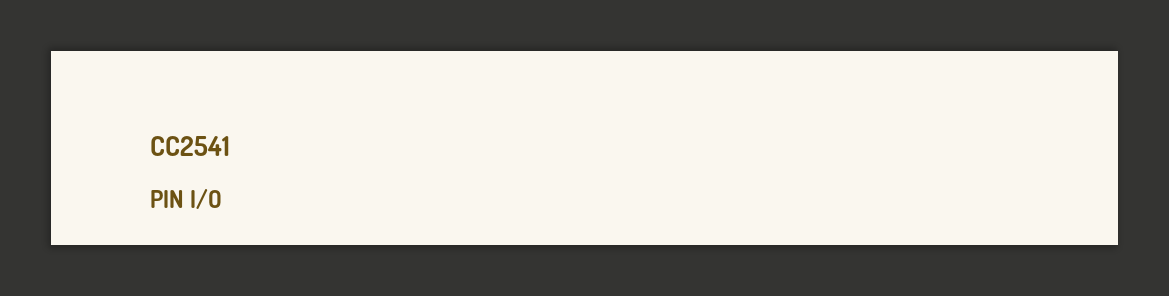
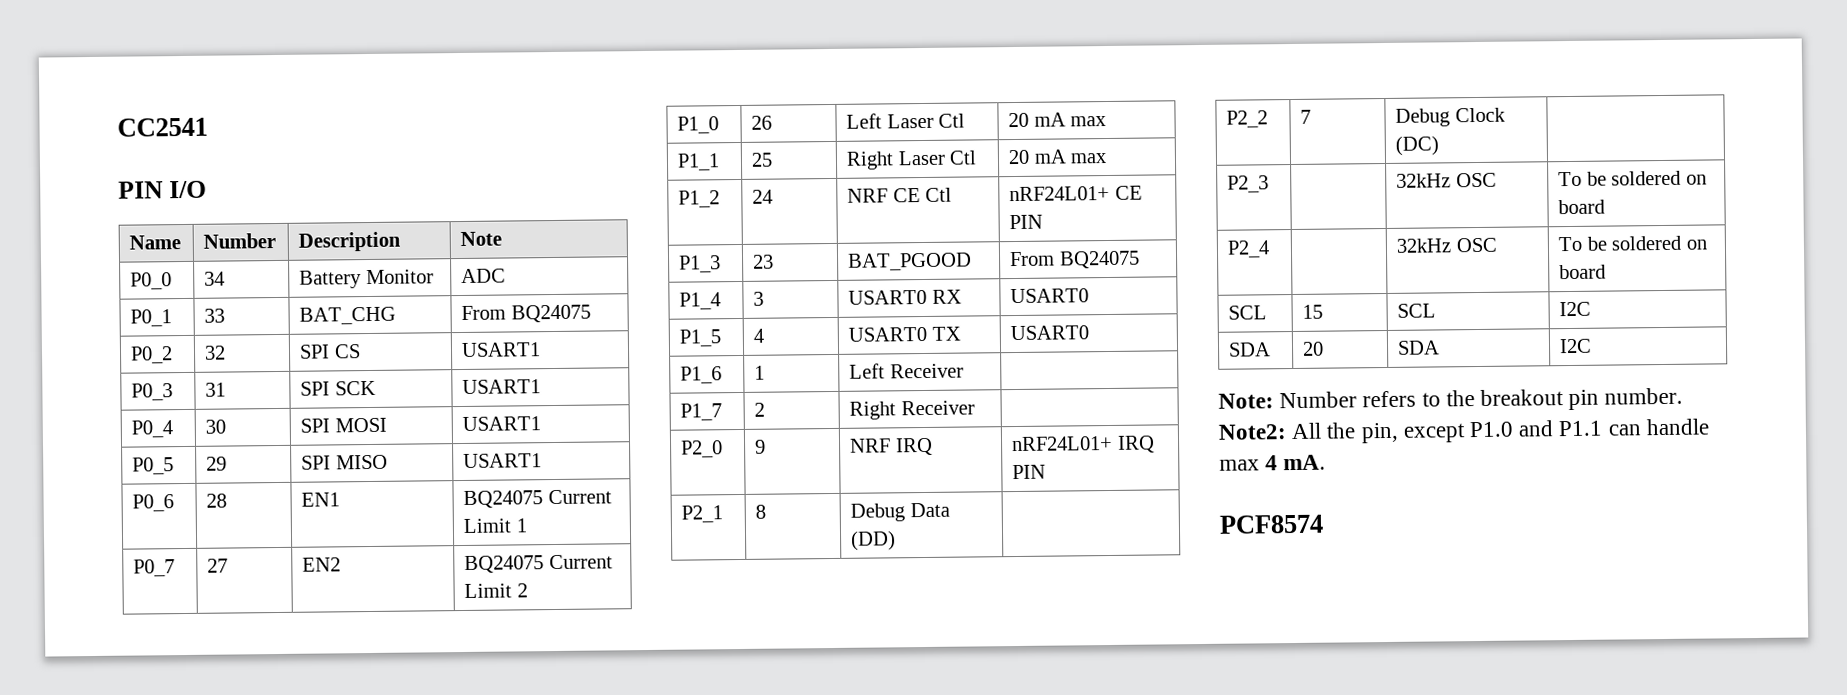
(223, 199) none -> [129,235,182,250] [203,232,277,249] [298,231,402,252] [460,231,503,247] [130,272,173,290] [204,271,226,286] [299,269,434,289] [461,268,507,283] [130,309,173,327] [204,308,226,323] [299,306,397,325] [461,304,591,323] [130,346,174,364] [204,345,227,360] [299,344,361,359] [461,342,542,357] [131,383,174,401] [205,382,227,397] [300,380,376,396] [462,379,542,394] [131,420,174,438] [205,419,227,434] [300,417,387,433] [462,416,542,431] [132,457,175,475] [206,456,228,471] [301,454,388,470] [463,453,543,468] [132,494,175,512] [206,493,228,508] [301,492,341,507] [463,489,612,508] [463,518,527,533] [133,559,176,577] [207,558,229,573] [302,557,342,572] [464,554,613,573] [464,583,528,598] [677,116,720,134] [751,115,773,130] [846,113,966,129] [1008,112,1107,128] [677,153,721,171] [751,152,774,167] [846,150,978,170] [1008,149,1108,165] [678,190,721,208] [752,189,774,204] [847,187,953,203] [1009,185,1143,202] [1009,214,1044,230] [678,255,722,273] [752,254,775,269] [847,252,973,271] [1009,250,1140,269] [679,292,722,310] [753,291,765,306] [848,289,962,305] [1010,288,1090,304] [679,329,722,347] [753,328,765,343] [848,326,961,342] [1010,325,1090,341] [680,366,723,384] [754,365,766,380] [849,363,964,379] [680,403,723,421] [754,402,766,417] [849,400,975,420] [680,440,724,458] [754,439,767,454] [849,437,933,456] [1011,435,1155,453] [1012,464,1047,480] [681,505,724,523] [755,504,767,519] [850,502,950,522] [850,530,897,551] [1226,110,1269,128] [1300,109,1312,124] [1395,107,1506,127] [1395,135,1440,156] [1227,175,1270,193] [1396,172,1497,188] [1558,170,1707,187] [1558,199,1606,215] [1227,240,1271,258] [1396,237,1497,253] [1558,235,1707,252] [1559,264,1607,280] [1228,305,1268,320] [1302,304,1324,319] [1397,303,1437,318] [1559,301,1592,317] [1228,342,1272,357] [1302,341,1325,356] [1397,340,1441,355] [1559,338,1593,354] [1218,387,1684,411] [1218,418,1709,444] [1219,454,1327,471] [1219,514,1324,534] // Name | Number | Description | Note // P0_0 | 34 | Battery Monitor | ADC // P0_1 | 33 | BAT_CHG | From BQ24075 // P0_2 | 32 | SPI CS | USART1 // P0_3 | 31 | SPI SCK | USART1 // P0_4 | 30 | SPI MOSI | USART1 // P0_5 | 29 | SPI MISO | USART1 // P0_6 | 28 | EN1 | BQ24075 Current Limit 1 // P0_7 | 27 | EN2 | BQ24075 Current Limit 2 // P1_0 | 26 | Left Laser Ctl | 20 mA max // P1_1 | 25 | Right Laser Ctl | 20 mA max // P1_2 | 24 | NRF CE Ctl | nRF24L01+ CE PIN // P1_3 | 23 | BAT_PGOOD | From BQ24075 // P1_4 | 3 | USART0 RX | USART0 // P1_5 | 4 | USART0 TX | USART0 // P1_6 | 1 | Left Receiver | // P1_7 | 2 | Right Receiver | // P2_0 | 9 | NRF IRQ | nRF24L01+ IRQ PIN // P2_1 | 8 | Debug Data (DD) | // P2_2 | 7 | Debug Clock (DC) | // P2_3 | | 32kHz OSC | To be soldered on board // P2_4 | | 32kHz OSC | To be soldered on board // SCL | 15 | SCL | I2C // SDA | 20 | SDA | I2C // Note: Number refers to the breakout pin number. Note2: All the pin, except P1.0 and P1.1 can handle max 4 mA. // PCF8574

